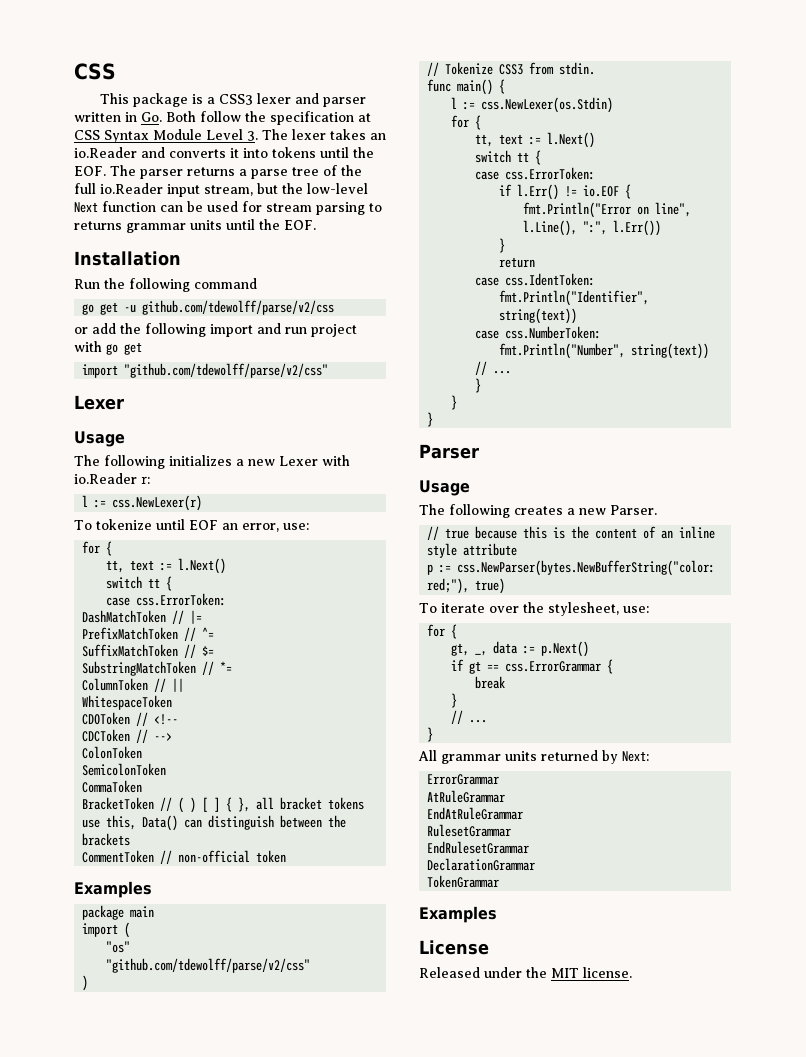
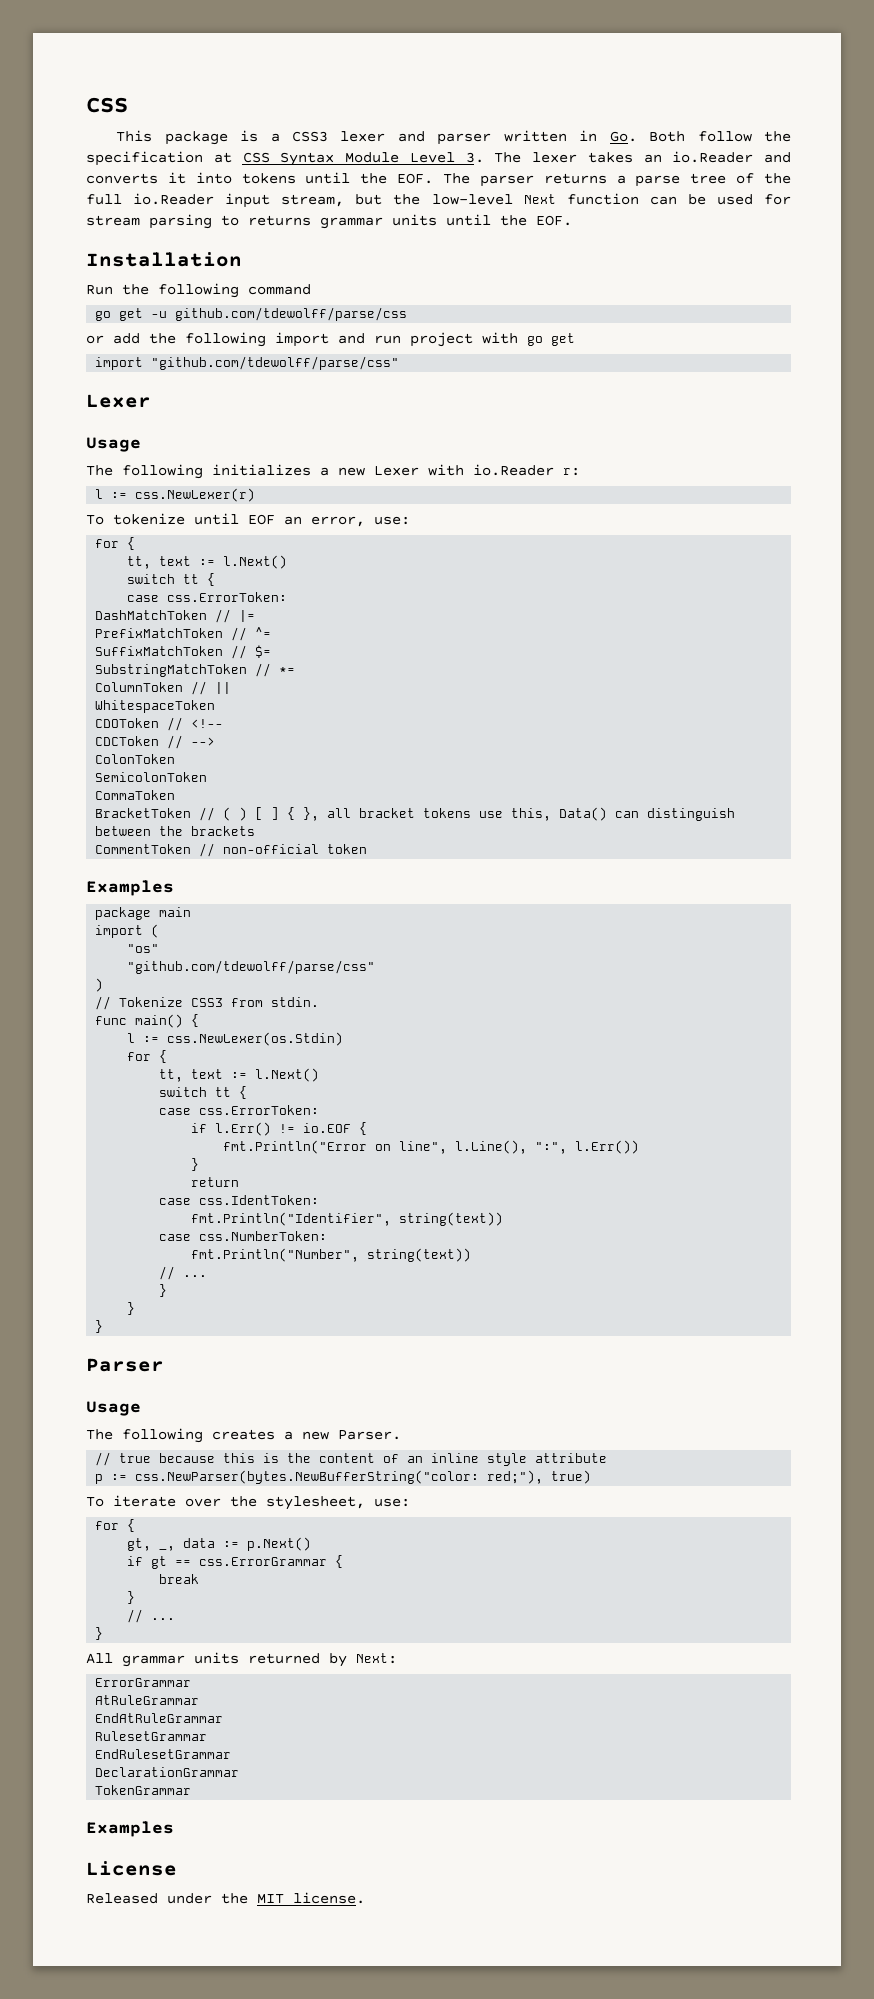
[142,300,335,315] github.com/tdewolff/parse/v2/css -> [175,307,408,321] github.com/tdewolff/parse/css
[124,363,329,378] "github.com/tdewolff/parse/v2/css" -> [151,356,400,370] "github.com/tdewolff/parse/css"
[106,958,311,973] "github.com/tdewolff/parse/v2/css" -> [127,960,376,974] "github.com/tdewolff/parse/css"

